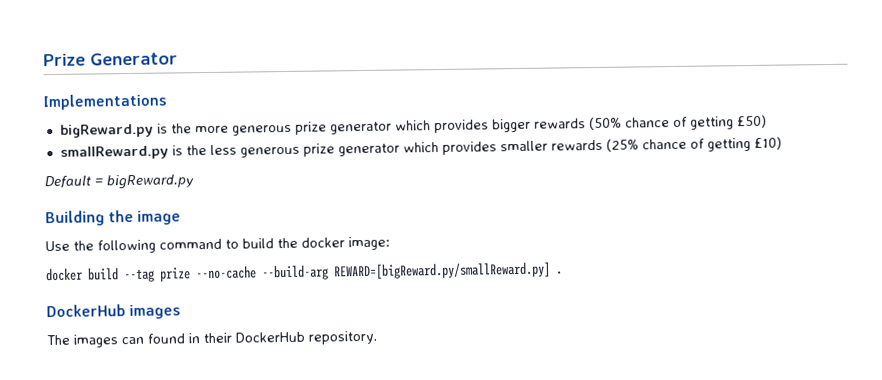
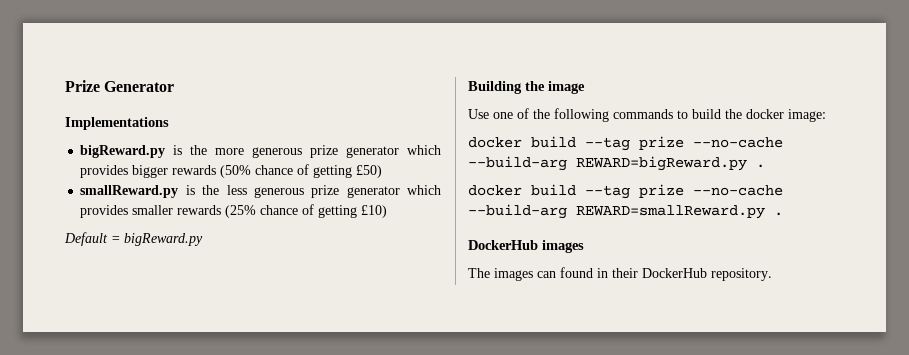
(70, 246) none -> [493,108,529,119] one of
[159,238,222,250] command -> [613,109,673,119] commands
[333,261,551,280] REWARD=[bigReward.py/smallReward.py] -> [576,156,765,171] [468,184,783,199] [468,204,765,219] REWARD=bigReward.py . // docker build --tag prize --no-cache --build-arg REWARD=smallReward.py

